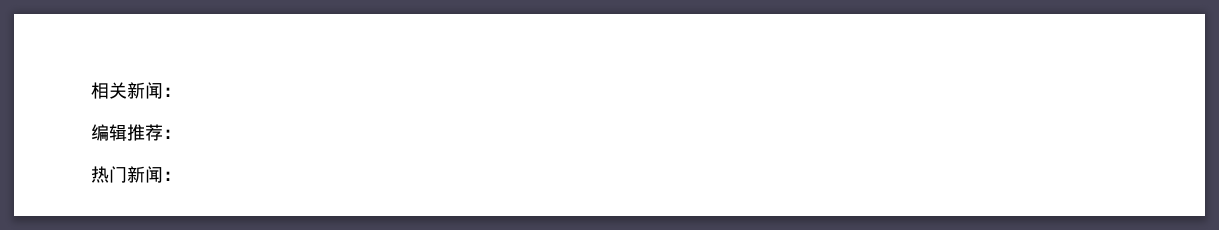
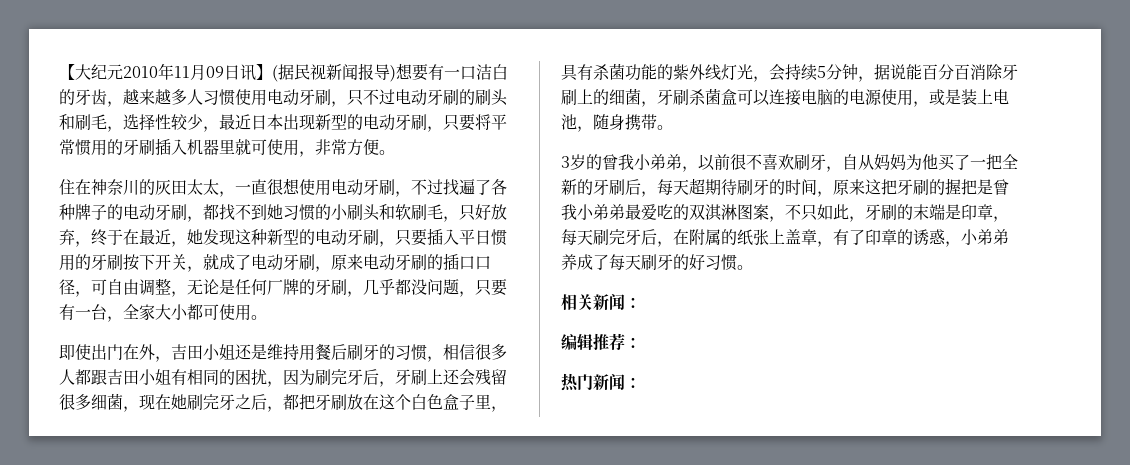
(91, 90) none -> [59,63,508,82] [59,89,508,107] [59,114,507,132] [59,138,395,157] [59,178,507,197] [59,204,507,222] [59,228,507,247] [59,253,491,272] [59,278,507,297] [59,304,267,322] [59,343,507,362] [59,369,507,387] [59,393,507,412] [561,63,1018,82] [561,88,1009,107] [561,114,673,132] [561,154,1018,172] [561,178,1009,197] [561,204,1009,222] [561,229,1009,247] [561,254,753,271] 【大纪元2010年11月09日讯】(据民视新闻报导)想要有一口洁白的牙齿，越来越多人习惯使用电动牙刷，只不过电动牙刷的刷头和刷毛，选择性较少，最近日本出现新型的电动牙刷，只要将平常惯用的牙刷插入机器里就可使用，非常方便。 // 住在神奈川的灰田太太，一直很想使用电动牙刷，不过找遍了各种牌子的电动牙刷，都找不到她习惯的小刷头和软刷毛，只好放弃，终于在最近，她发现这种新型的电动牙刷，只要插入平日惯用的牙刷按下开关，就成了电动牙刷，原来电动牙刷的插口口径，可自由调整，无论是任何厂牌的牙刷，几乎都没问题，只要有一台，全家大小都可使用。 // 即使出门在外，吉田小姐还是维持用餐后刷牙的习惯，相信很多人都跟吉田小姐有相同的困扰，因为刷完牙后，牙刷上还会残留很多细菌，现在她刷完牙之后，都把牙刷放在这个白色盒子里，具有杀菌功能的紫外线灯光，会持续5分钟，据说能百分百消除牙刷上的细菌，牙刷杀菌盒可以连接电脑的电源使用，或是装上电池，随身携带。 // 3岁的曾我小弟弟，以前很不喜欢刷牙，自从妈妈为他买了一把全新的牙刷后，每天超期待刷牙的时间，原来这把牙刷的握把是曾我小弟弟最爱吃的双淇淋图案，不只如此，牙刷的末端是印章，每天刷完牙后，在附属的纸张上盖章，有了印章的诱惑，小弟弟养成了每天刷牙的好习惯。 //

